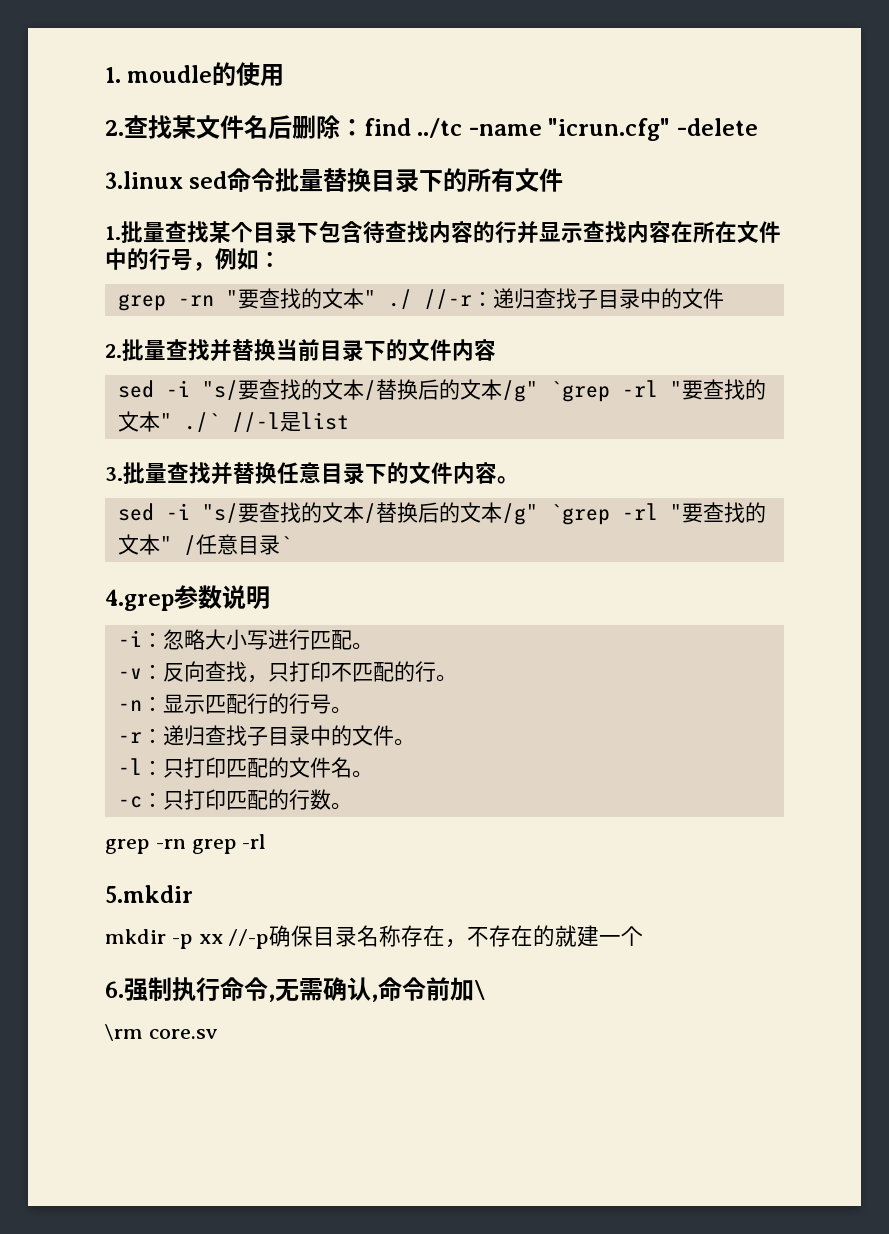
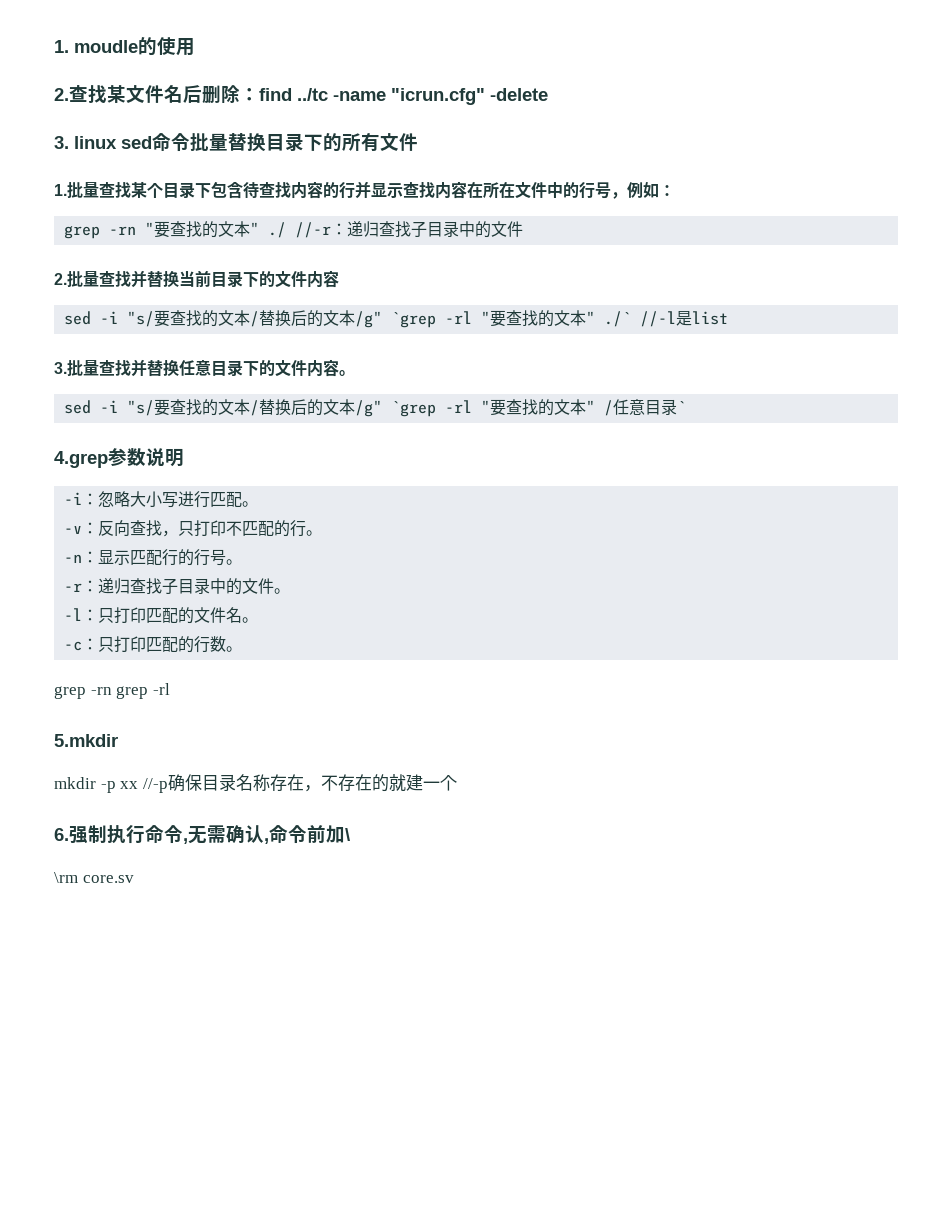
[105,171,183,189] 3.linux -> [54,136,117,149] 3. linux

